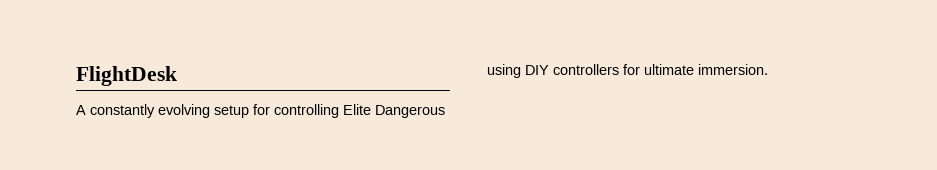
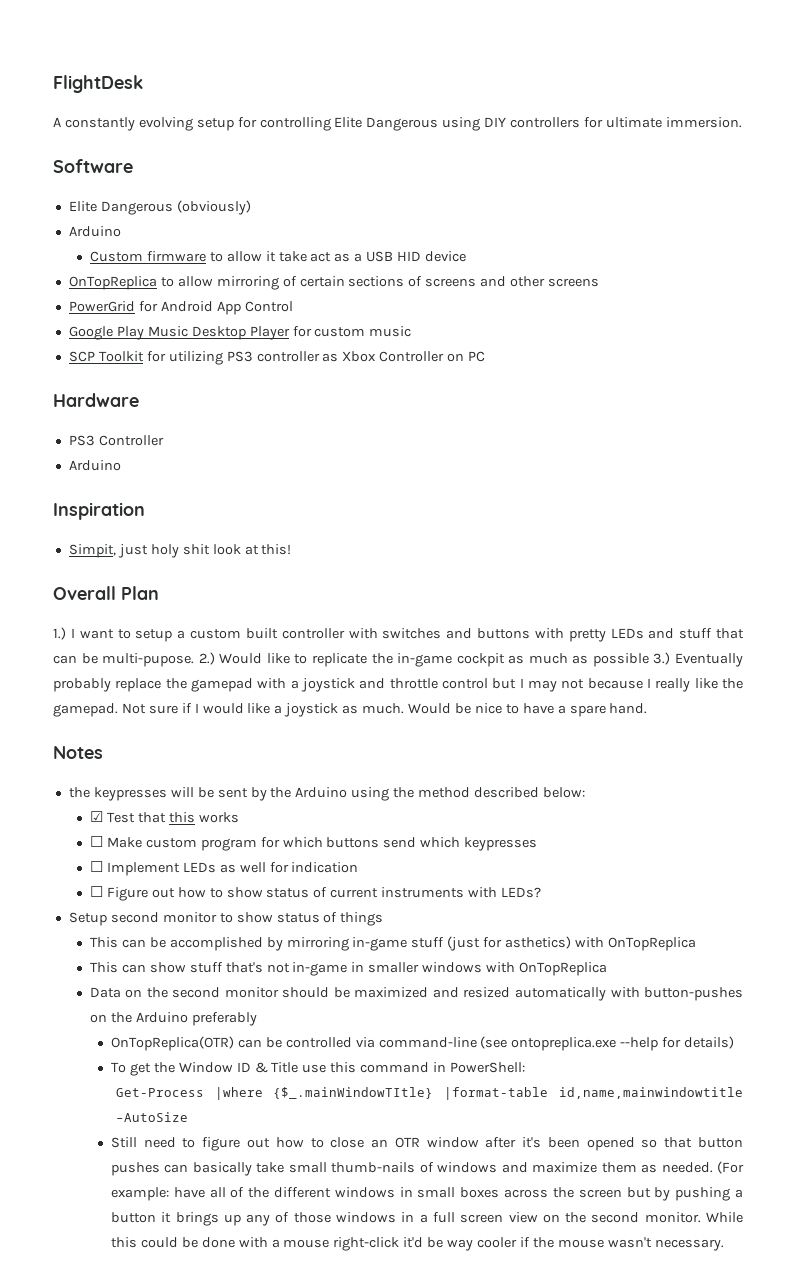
(768, 69) none -> [53,159,133,173] [68,200,251,215] [68,226,121,237] [89,251,467,262] [68,276,600,290] [68,301,293,315] [68,326,412,340] [68,351,486,365] [53,393,139,407] [68,435,164,446] [68,460,121,471] [53,502,145,520] [68,544,292,558] [53,586,159,600] [53,627,745,642] [53,652,743,667] [53,678,744,692] [53,703,648,717] [53,746,103,759] [68,787,585,801] [89,811,239,823] [89,836,538,851] [89,861,359,876] [89,886,542,901] [68,912,384,926] [89,936,696,951] [89,962,608,976] [89,987,743,1001] [89,1012,257,1026] [110,1036,735,1051] [110,1062,525,1076] [115,1087,743,1100] [115,1112,188,1122] [110,1137,743,1151] [110,1161,745,1176] [110,1187,744,1201] [110,1212,744,1226] [110,1237,724,1251] // Software // Elite Dangerous (obviously) // Arduino // Custom firmware to allow it take act as a USB HID device // OnTopReplica to allow mirroring of certain sections of screens and other screens // PowerGrid for Android App Control // Google Play Music Desktop Player for custom music // SCP Toolkit for utilizing PS3 controller as Xbox Controller on PC // Hardware // PS3 Controller // Arduino // Inspiration // Simpit, just holy shit look at this! // Overall Plan // 1.) I want to setup a custom built controller with switches and buttons with pretty LEDs and stuff that can be multi-pupose. 2.) Would like to replicate the in-game cockpit as much as possible 3.) Eventually probably replace the gamepad with a joystick and throttle control but I may not because I really like the gamepad. Not sure if I would like a joystick as much. Would be nice to have a spare hand. // Notes // the keypresses will be sent by the Arduino using the method described below: // ☑ Test that this works // ☐ Make custom program for which buttons send which keypresses // ☐ Implement LEDs as well for indication // ☐ Figure out how to show status of current instruments with LEDs? // Setup second monitor to show status of things // This can be accomplished by mirroring in-game stuff (just for asthetics) with OnTopReplica // This can show stuff that's not in-game in smaller windows with OnTopReplica // Data on the second monitor should be maximized and resized automatically with button-pushes on the Arduino preferably // OnTopReplica(OTR) can be controlled via command-line (see ontopreplica.exe --help for details) // To get the Window ID & Title use this command in PowerShell: // Get-Process |where {$_.mainWindowTItle} |format-table id,name,mainwindowtitle –AutoSize // Still need to figure out how to close an OTR window after it's been opened so that button pushes can basically take small thumb-nails of windows and maximize them as needed. (For example: have all of the different windows in small boxes across the screen but by pushing a button it brings up any of those windows in a full screen view on the second monitor. While this could be done with a mouse right-click it'd be way cooler if the mouse wasn't necessary.

